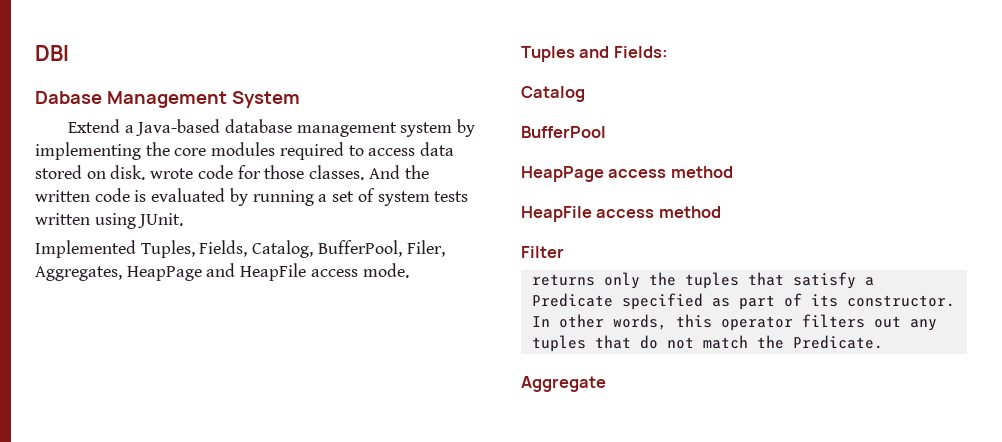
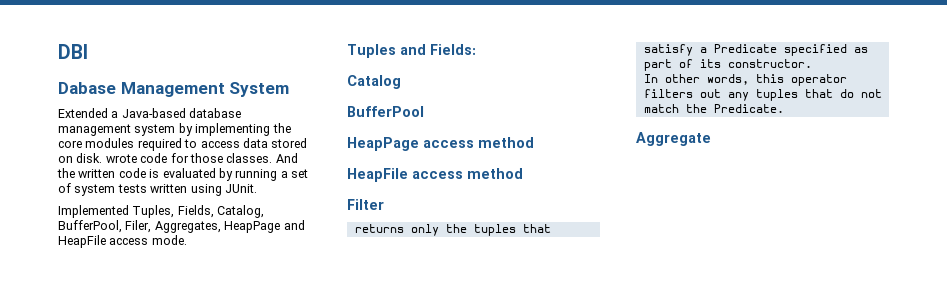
[67,119,120,133] Extend -> [58,108,108,118] Extended

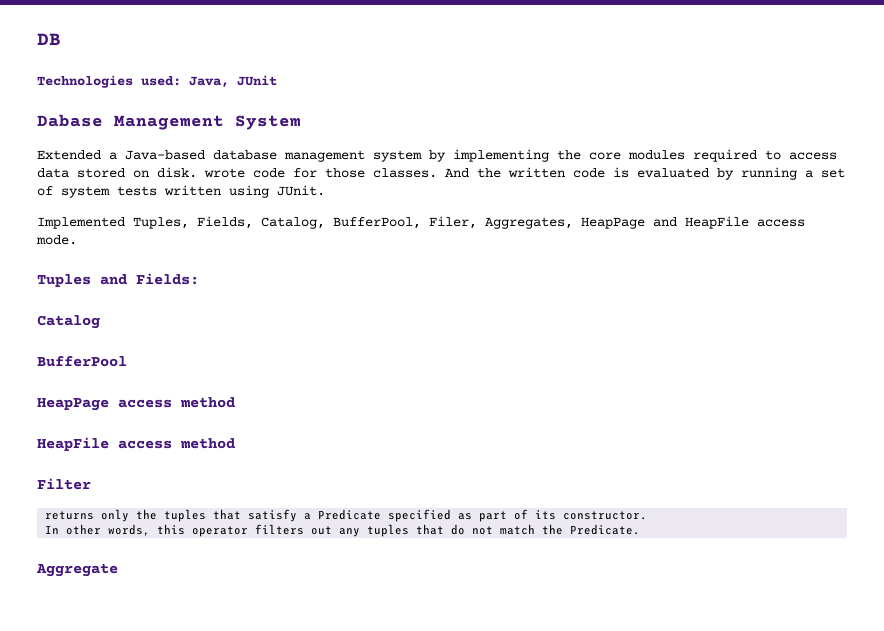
[58,44,88,59] DBI -> [37,33,61,45] [37,75,277,88] DB // Technologies used: Java, JUnit

